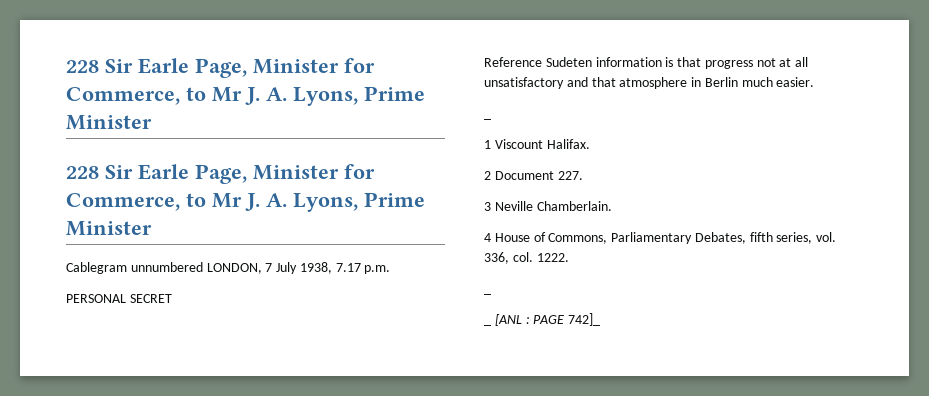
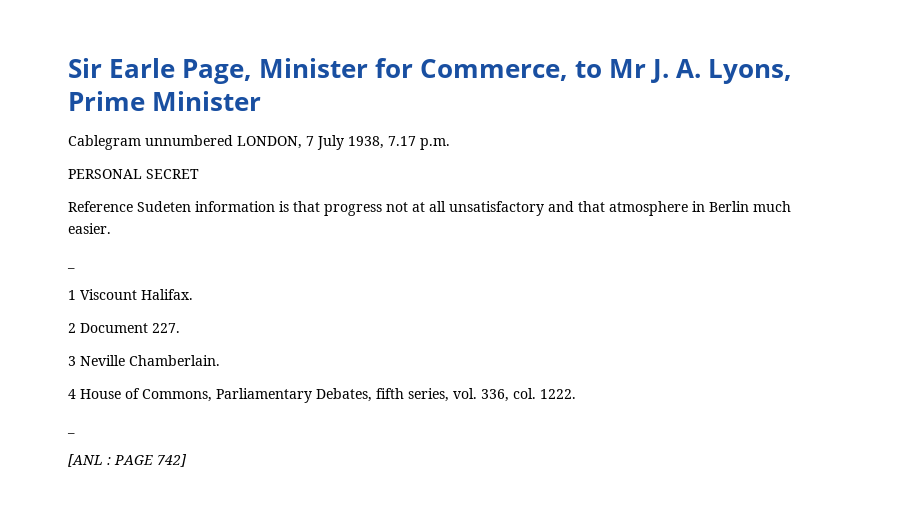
[66,58,375,78] [66,86,425,106] [66,115,152,130] [66,166,99,179] 228 Sir Earle Page, Minister for Commerce, to Mr J. A. Lyons, Prime Minister // 228 -> (68, 68) none
[484,324,491,326] _ -> (75, 433) none
[568,313,601,326] 742]_ -> [157,454,187,467] 742]

